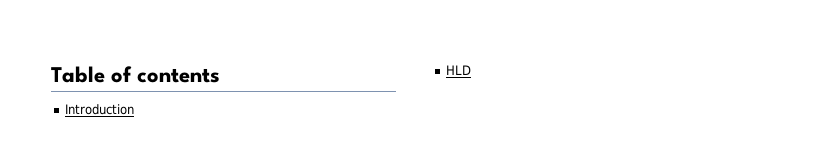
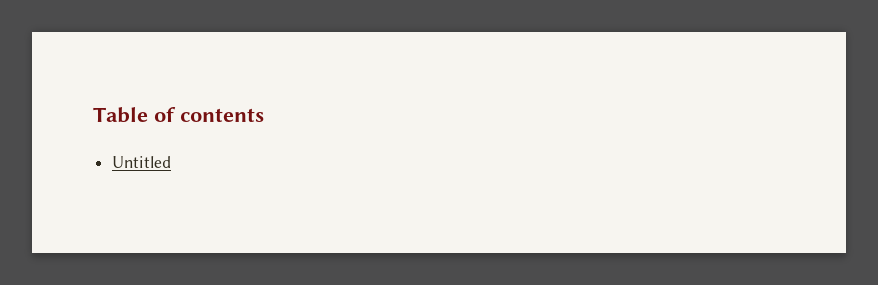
[65,104,135,115] [446,65,472,75] Introduction // HLD -> [112,156,172,168] Untitled

